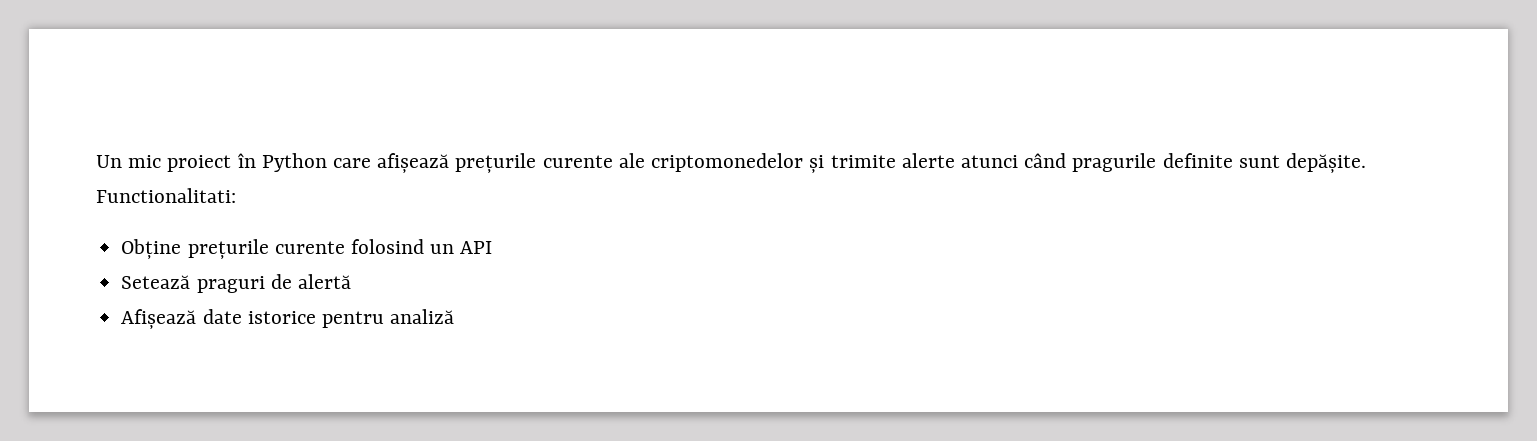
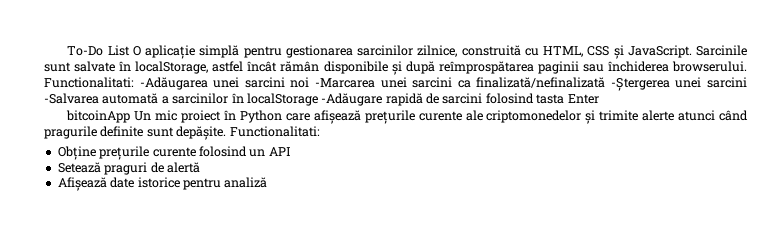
(96, 161) none -> [67,45,747,59] [44,61,747,75] [44,77,748,91] [44,93,599,106] [66,110,131,123] To-Do List O aplicație simplă pentru gestionarea sarcinilor zilnice, construită cu HTML, CSS și JavaScript. Sarcinile sunt salvate în localStorage, astfel încât rămân disponibile și după reîmprospătarea paginii sau închiderea browserului. Functionalitati: -Adăugarea unei sarcini noi -Marcarea unei sarcini ca finalizată/nefinalizată -Ștergerea unei sarcini -Salvarea automată a sarcinilor în localStorage -Adăugare rapidă de sarcini folosind tasta Enter // bitcoinApp

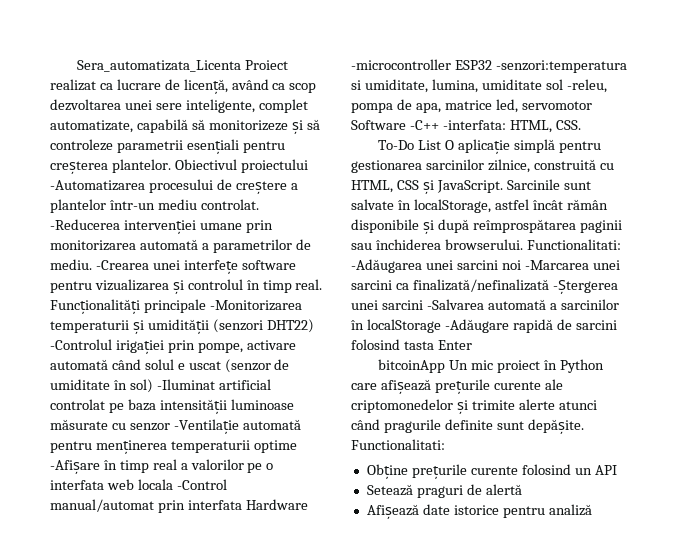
(67, 51) none -> [77,60,289,72] [50,79,317,94] [50,99,308,113] [50,119,320,134] [50,139,285,154] [50,159,308,174] [50,179,298,194] [50,199,259,213] [50,219,273,234] [50,239,311,253] [50,259,296,274] [50,279,323,294] [50,299,302,314] [50,319,314,334] [50,339,296,354] [50,359,290,373] [50,379,271,393] [50,399,294,414] [50,419,301,434] [50,440,297,454] [50,459,274,474] [50,479,227,490] [50,499,308,513] [351,59,627,73] [351,79,607,93] [351,99,592,113] [351,120,581,133] Sera_automatizata_Licenta Proiect realizat ca lucrare de licență, având ca scop dezvoltarea unei sere inteligente, complet automatizate, capabilă să monitorizeze și să controleze parametrii esențiali pentru creșterea plantelor. Obiectivul proiectului -Automatizarea procesului de creștere a plantelor într-un mediu controlat. -Reducerea intervenției umane prin monitorizarea automată a parametrilor de mediu. -Crearea unei interfețe software pentru vizualizarea și controlul în timp real. Funcționalități principale -Monitorizarea temperaturii și umidității (senzori DHT22) -Controlul irigației prin pompe, activare automată când solul e uscat (senzor de umiditate în sol) -Iluminat artificial controlat pe baza intensității luminoase măsurate cu senzor -Ventilație automată pentru menținerea temperaturii optime -Afișare în timp real a valorilor pe o interfata web locala -Control manual/automat prin interfata Hardware -microcontroller ESP32 -senzori:temperatura si umiditate, lumina, umiditate sol -releu, pompa de apa, matrice led, servomotor Software -C++ -interfata: HTML, CSS. //

